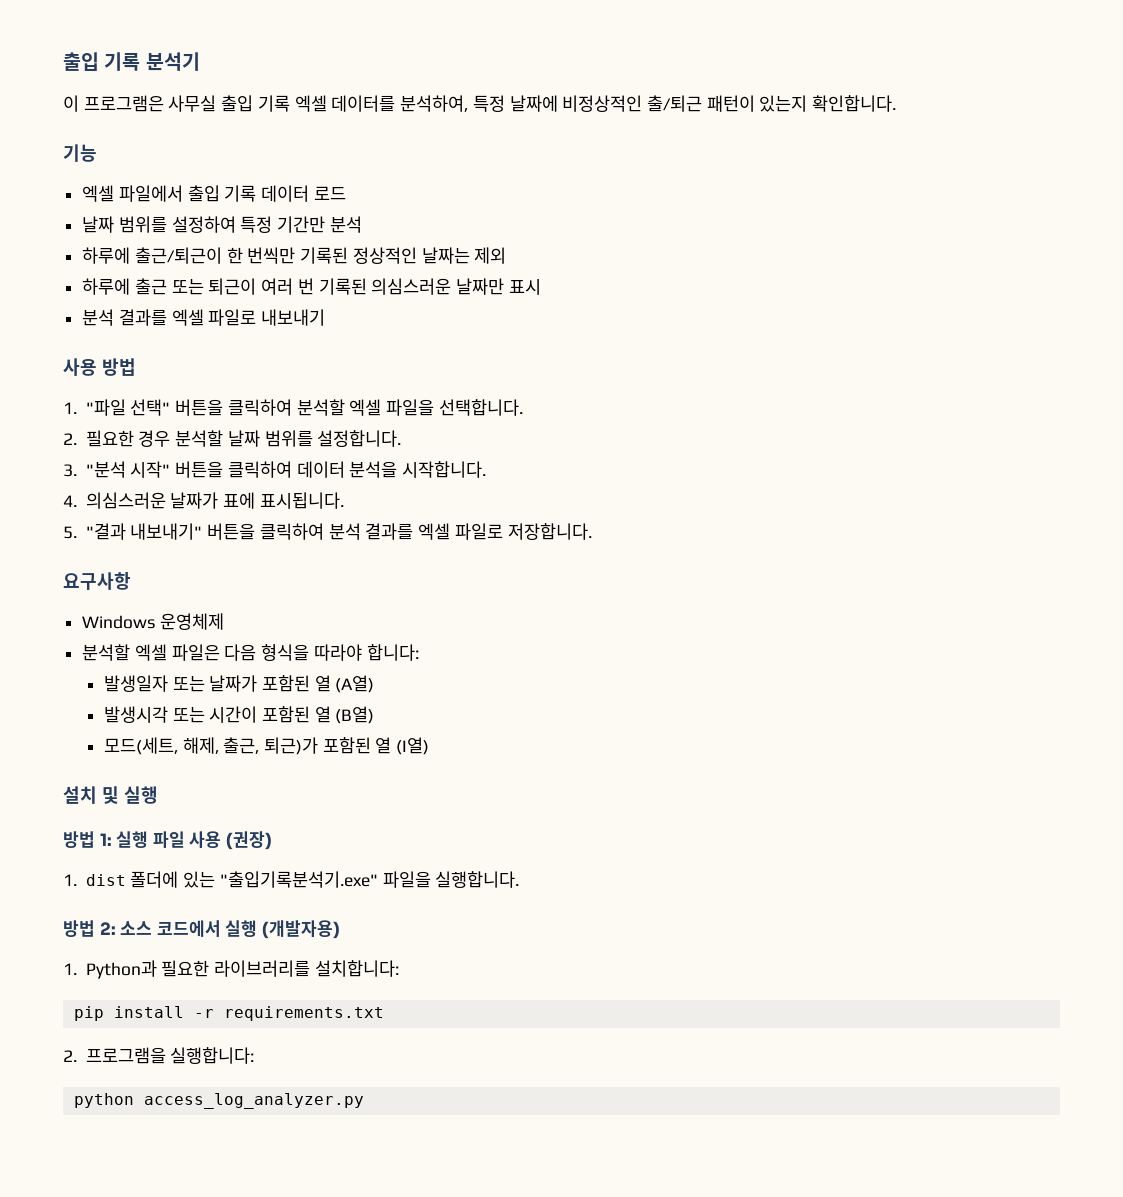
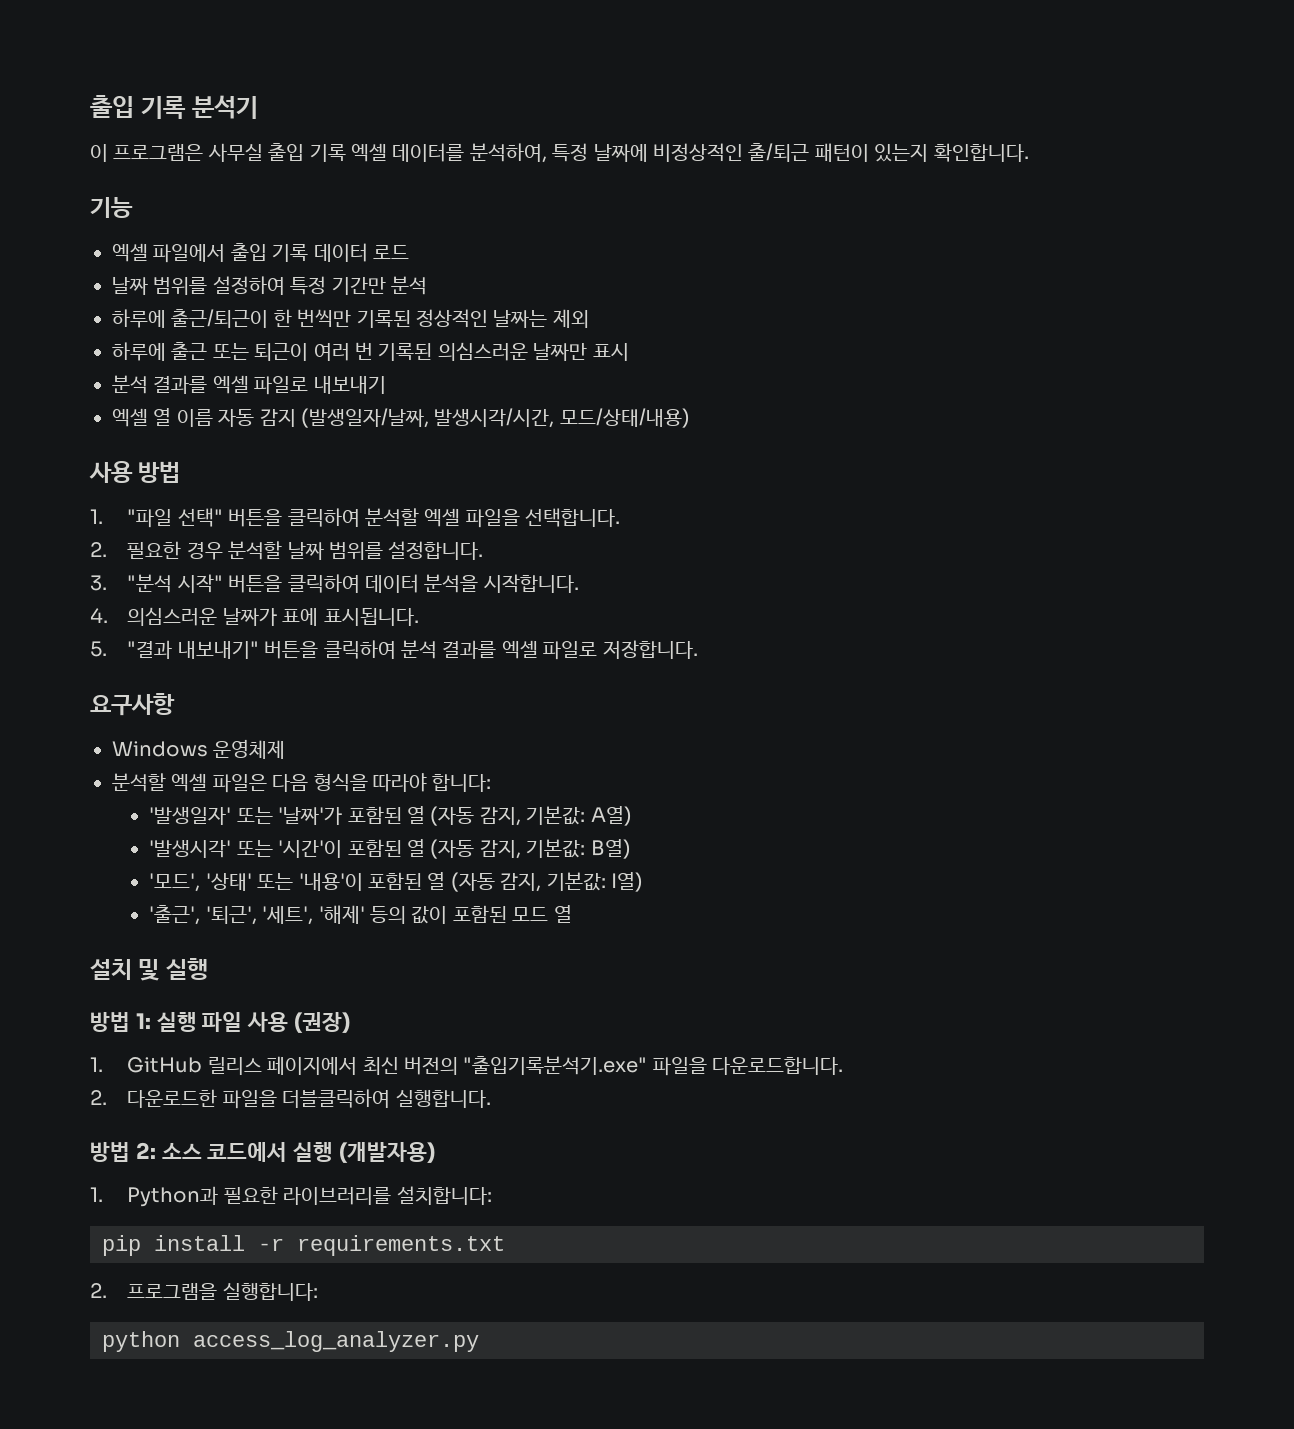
(326, 317) none -> [112,408,690,428] // 엑셀 열 이름 자동 감지 (발생일자/날짜, 발생시각/시간, 모드/상태/내용)
[103,675,375,693] [103,706,375,724] [103,737,430,755] 발생일자 또는 날짜가 포함된 열 (A열) // 발생시각 또는 시간이 포함된 열 (B열) // 모드(세트, 해제, 출근, 퇴근)가 포함된 열 (I열) -> [149,806,632,826] [149,839,631,859] [149,872,644,892] [149,905,572,925] '발생일자' 또는 '날짜'가 포함된 열 (자동 감지, 기본값: A열) // '발생시각' 또는 '시간'이 포함된 열 (자동 감지, 기본값: B열) // '모드', '상태' 또는 '내용'이 포함된 열 (자동 감지, 기본값: I열) // '출근', '퇴근', '세트', '해제' 등의 값이 포함된 모드 열
[85,871,431,888] dist 폴더에 있는 "출입기록분석기.exe" 파일을 -> [127,1056,844,1076] [90,1089,391,1109] GitHub 릴리스 페이지에서 최신 버전의 "출입기록분석기.exe" 파일을 다운로드합니다. // 2. 다운로드한 파일을 더블클릭하여

